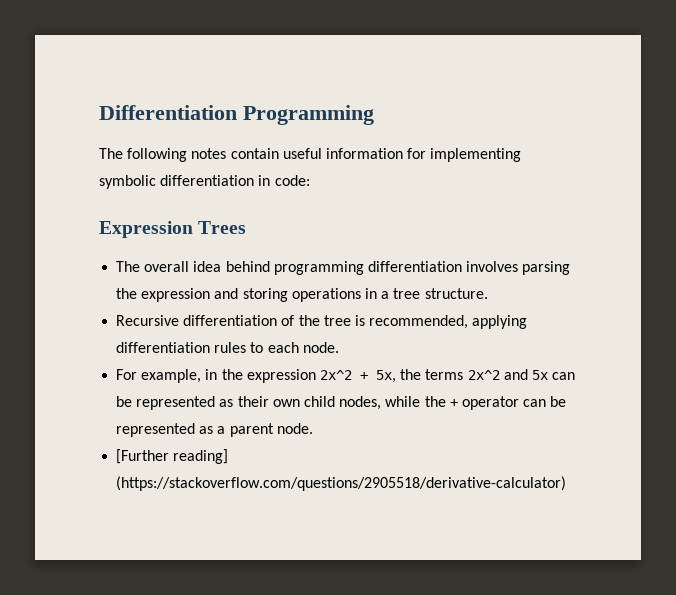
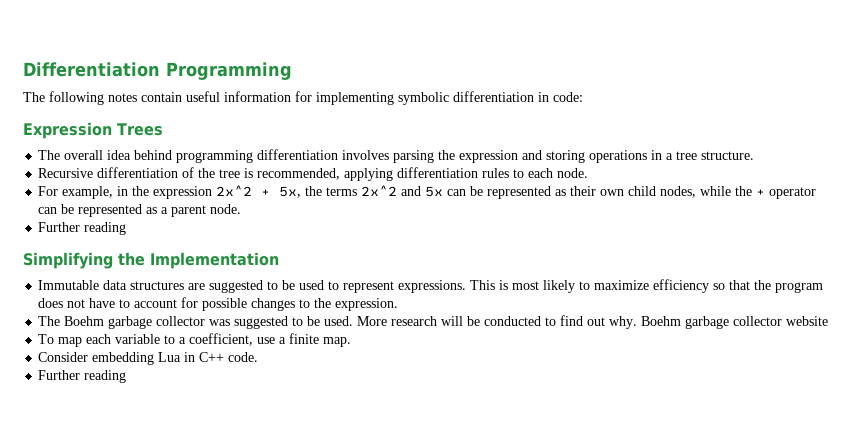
[116,449,229,464] [116,476,567,491] [Further reading] (https://stackoverflow.com/questions/2905518/derivative-calculator) -> [38,222,127,235] [23,252,279,269] [38,279,824,293] [38,297,399,311] [38,315,829,329] [38,333,352,347] [38,352,259,365] [38,370,127,383] Further reading // Simplifying the Implementation // Immutable data structures are suggested to be used to represent expressions. This is most likely to maximize efficiency so that the program does not have to account for possible changes to the expression. // The Boehm garbage collector was suggested to be used. More research will be conducted to find out why. Boehm garbage collector website // To map each variable to a coefficient, use a finite map. // Consider embedding Lua in C++ code. // Further reading

